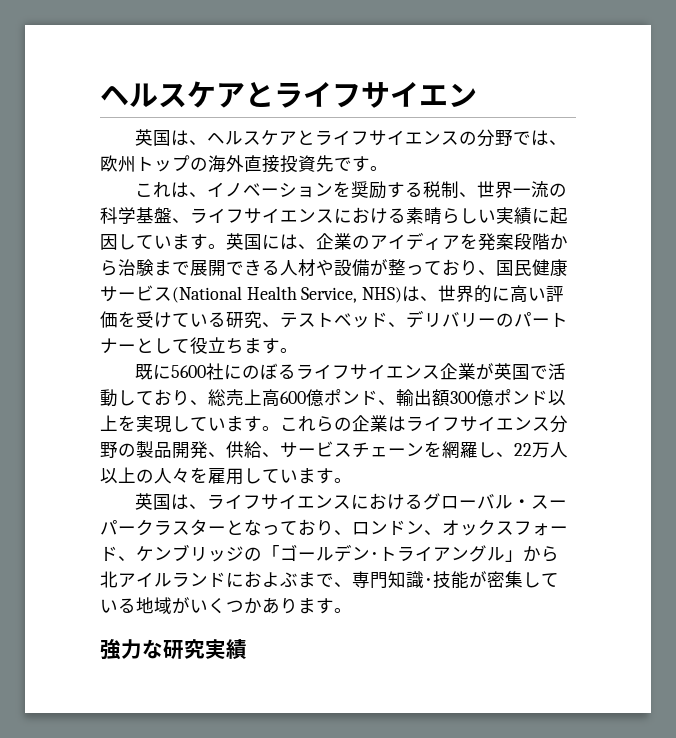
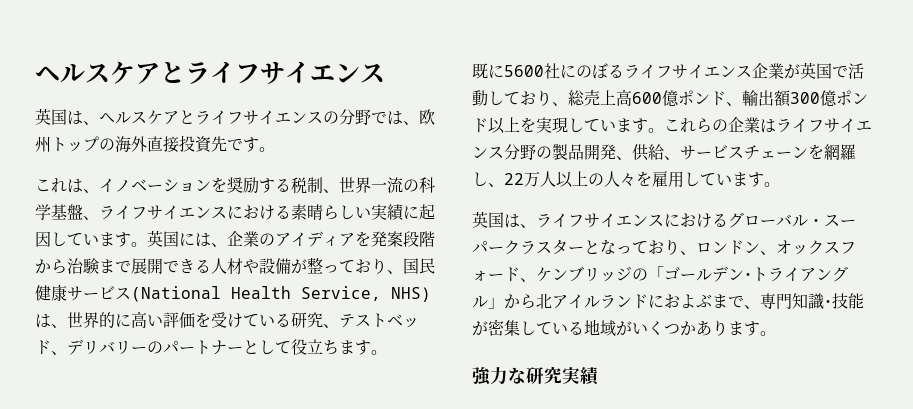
[100,81,477,108] ヘルスケアとライフサイエン -> [35,61,385,84] ヘルスケアとライフサイエンス

